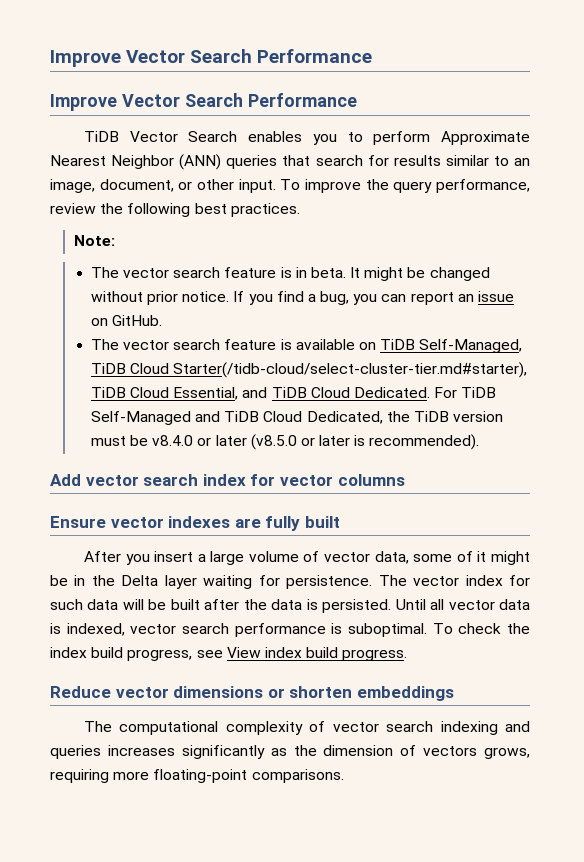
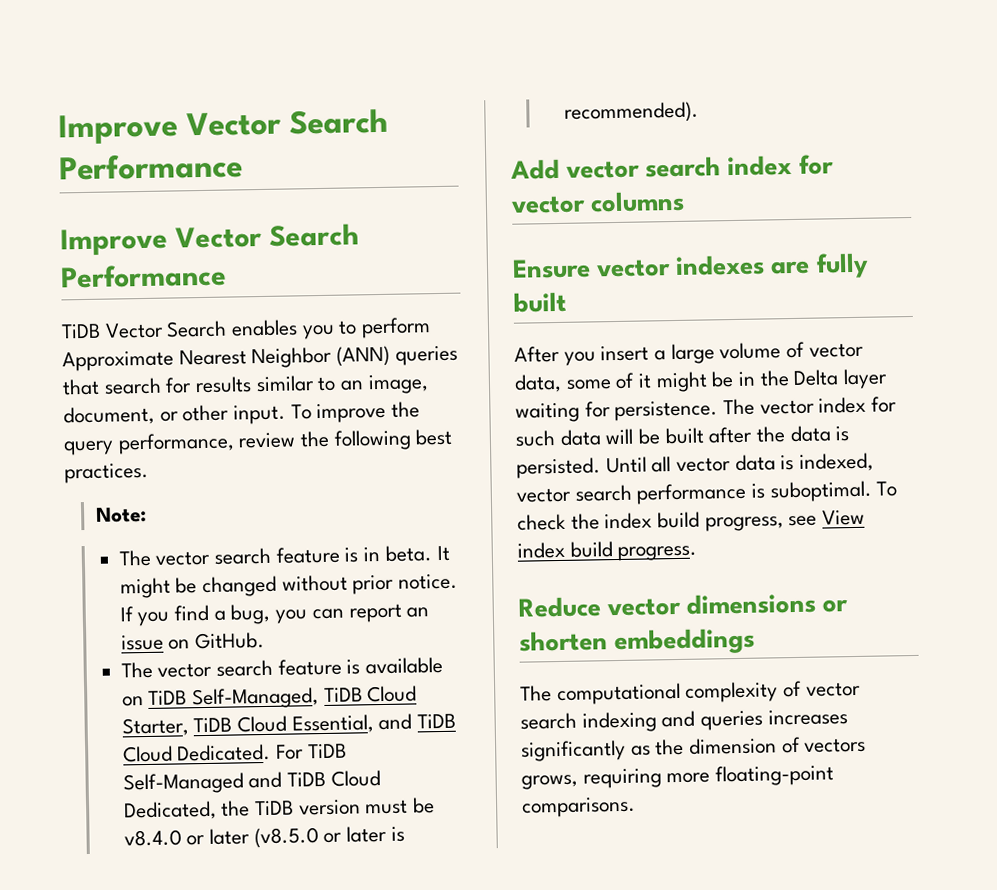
[173,362,528,378] Starter(/tidb-cloud/select-cluster-tier.md#starter), -> [121,717,189,737] Starter,

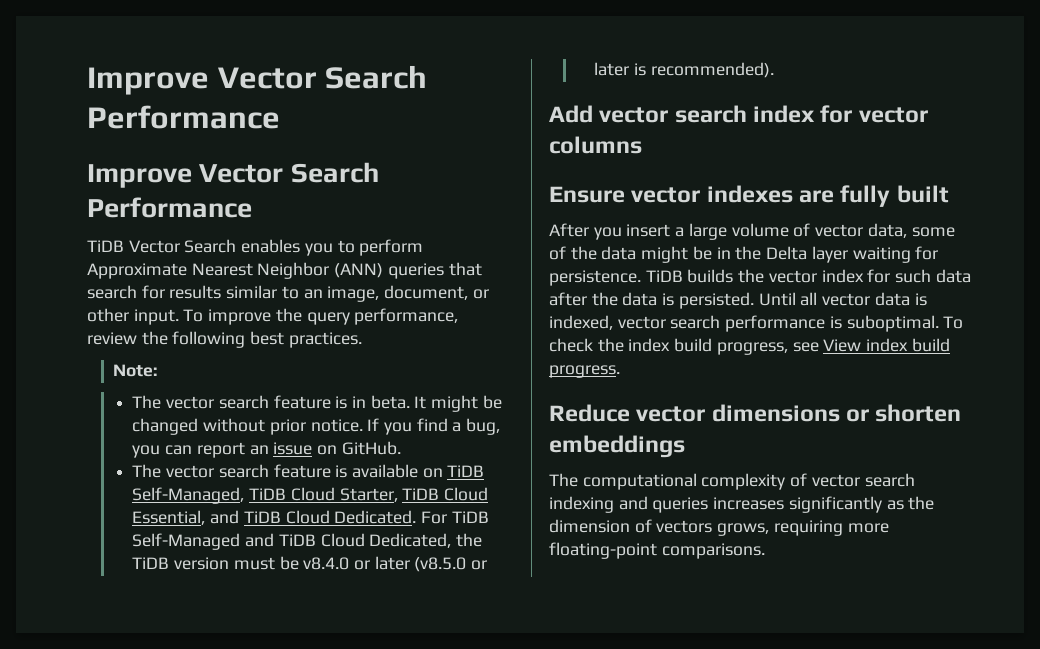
[638,373,653,389] it -> [570,246,637,260] the data
[723,398,756,416] The -> [645,269,765,283] TiDB builds the
[605,427,705,445] will be built -> (971, 276) none

